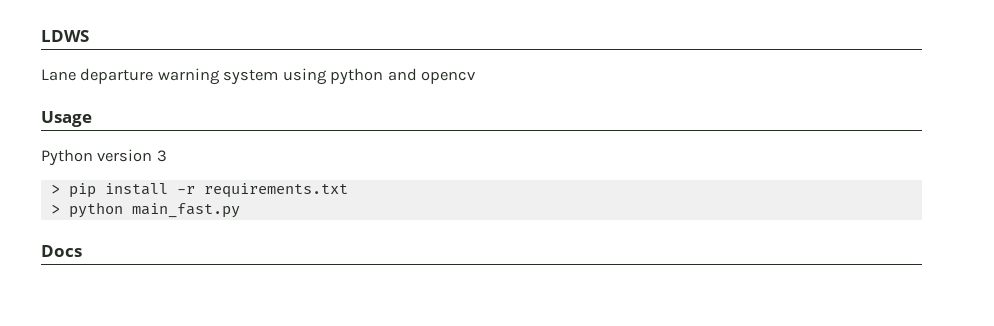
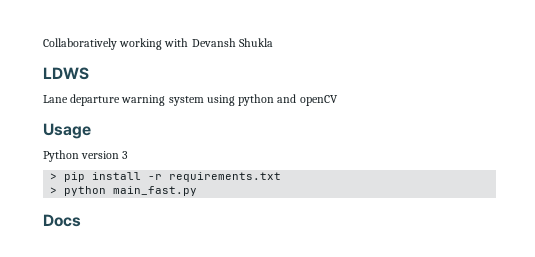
(41, 36) none -> [43,38,273,50] Collaboratively working with Devansh Shukla //
[421,71,476,84] opencv -> [299,95,338,106] openCV

